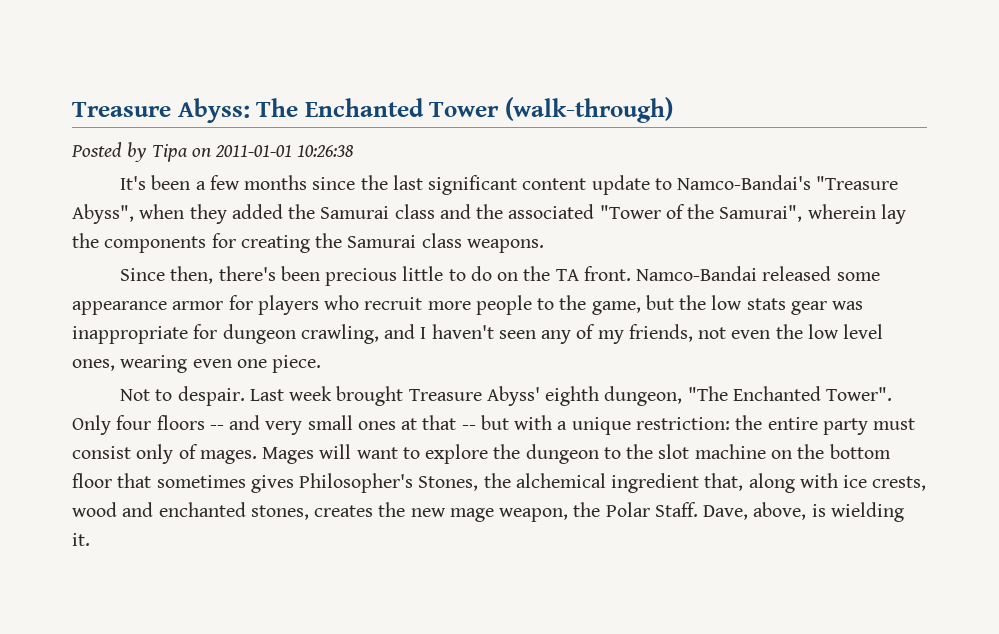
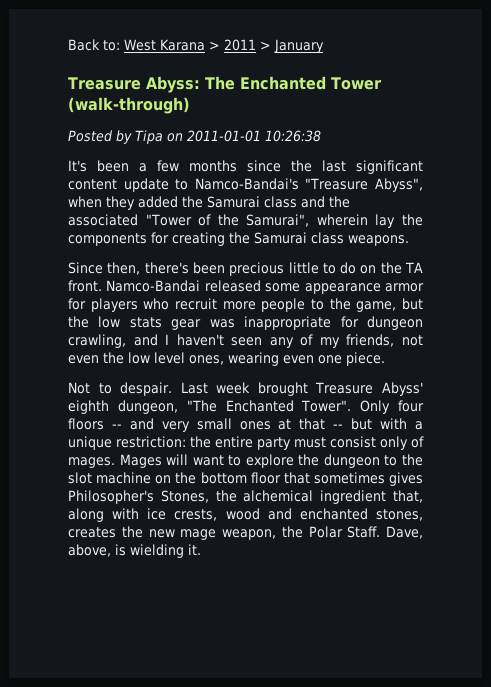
(72, 109) none -> [68,39,324,53] Back to: West Karana > 2011 > January //

